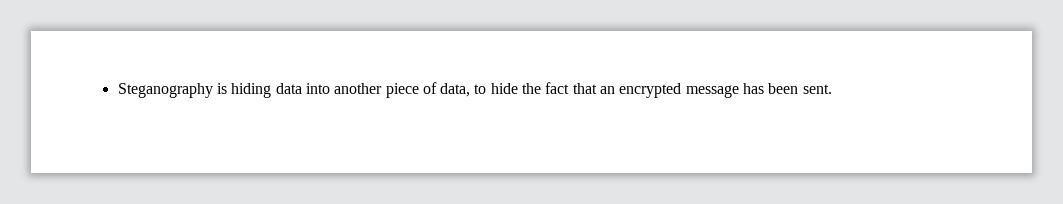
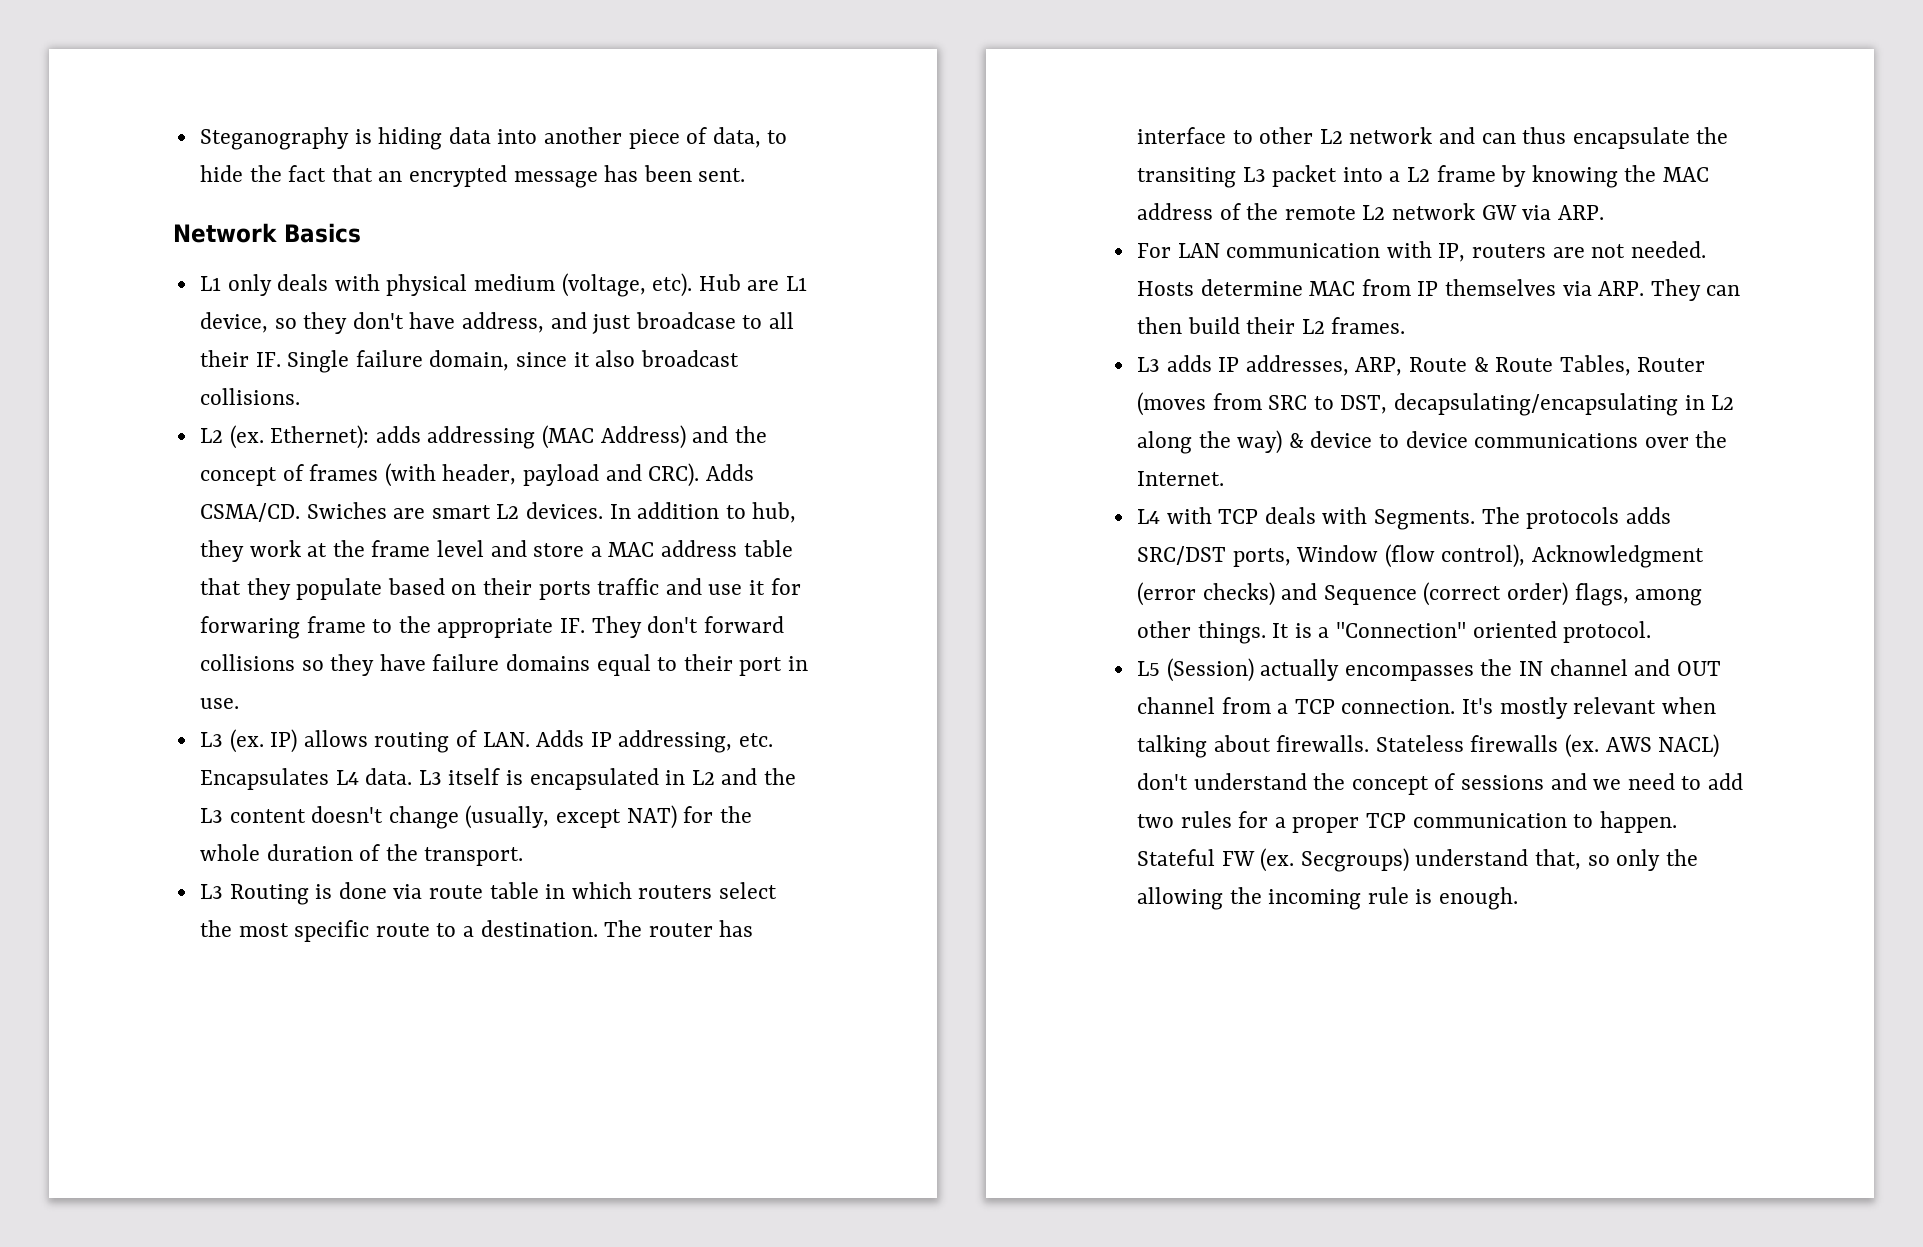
(832, 89) none -> [173,223,361,243] [199,273,808,297] [199,312,795,334] [199,350,739,373] [199,388,300,405] [199,425,767,449] [199,463,754,487] [199,502,797,523] [199,540,793,562] [199,578,801,600] [199,616,784,639] [199,654,809,676] [199,698,239,709] [199,729,774,753] [199,768,797,790] [199,805,752,829] [199,844,524,866] [199,882,778,905] [199,920,754,942] [1136,127,1729,149] [1136,165,1710,188] [1136,203,1604,220] [1136,241,1706,262] [1136,279,1741,301] [1136,317,1406,334] [1136,355,1706,376] [1136,392,1735,416] [1136,430,1728,454] [1136,471,1224,486] [1136,507,1671,530] [1136,544,1705,568] [1136,582,1703,606] [1136,621,1652,644] [1136,658,1721,682] [1136,697,1716,719] [1136,734,1720,758] [1136,773,1744,795] [1136,811,1677,833] [1136,848,1698,872] [1136,887,1519,910] // Network Basics // L1 only deals with physical medium (voltage, etc). Hub are L1 device, so they don't have address, and just broadcase to all their IF. Single failure domain, since it also broadcast collisions. // L2 (ex. Ethernet): adds addressing (MAC Address) and the concept of frames (with header, payload and CRC). Adds CSMA/CD. Swiches are smart L2 devices. In addition to hub, they work at the frame level and store a MAC address table that they populate based on their ports traffic and use it for forwaring frame to the appropriate IF. They don't forward collisions so they have failure domains equal to their port in use. // L3 (ex. IP) allows routing of LAN. Adds IP addressing, etc. Encapsulates L4 data. L3 itself is encapsulated in L2 and the L3 content doesn't change (usually, except NAT) for the whole duration of the transport. // L3 Routing is done via route table in which routers select the most specific route to a destination. The router has interface to other L2 network and can thus encapsulate the transiting L3 packet into a L2 frame by knowing the MAC address of the remote L2 network GW via ARP. // For LAN communication with IP, routers are not needed. Hosts determine MAC from IP themselves via ARP. They can then build their L2 frames. // L3 adds IP addresses, ARP, Route & Route Tables, Router (moves from SRC to DST, decapsulating/encapsulating in L2 along the way) & device to device communications over the Internet. // L4 with TCP deals with Segments. The protocols adds SRC/DST ports, Window (flow control), Acknowledgment (error checks) and Sequence (correct order) flags, among other things. It is a "Connection" oriented protocol. // L5 (Session) actually encompasses the IN channel and OUT channel from a TCP connection. It's mostly relevant when talking about firewalls. Stateless firewalls (ex. AWS NACL) don't understand the concept of sessions and we need to add two rules for a proper TCP communication to happen. Stateful FW (ex. Secgroups) understand that, so only the allowing the incoming rule is enough.

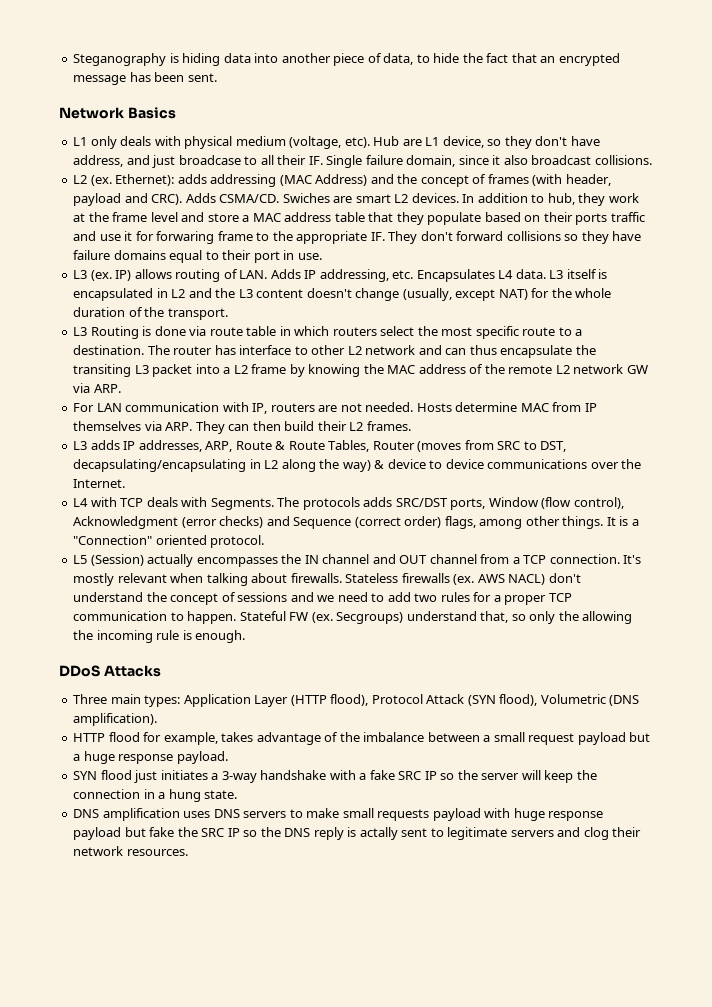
(1519, 898) none -> [59,665,161,677] [73,694,640,707] [73,713,158,726] [73,732,651,745] [73,751,228,764] [73,770,597,783] [73,789,238,802] [73,808,604,821] [73,827,642,840] [73,846,188,856] // DDoS Attacks // Three main types: Application Layer (HTTP flood), Protocol Attack (SYN flood), Volumetric (DNS amplification). // HTTP flood for example, takes advantage of the imbalance between a small request payload but a huge response payload. // SYN flood just initiates a 3-way handshake with a fake SRC IP so the server will keep the connection in a hung state. // DNS amplification uses DNS servers to make small requests payload with huge response payload but fake the SRC IP so the DNS reply is actally sent to legitimate servers and clog their network resources.

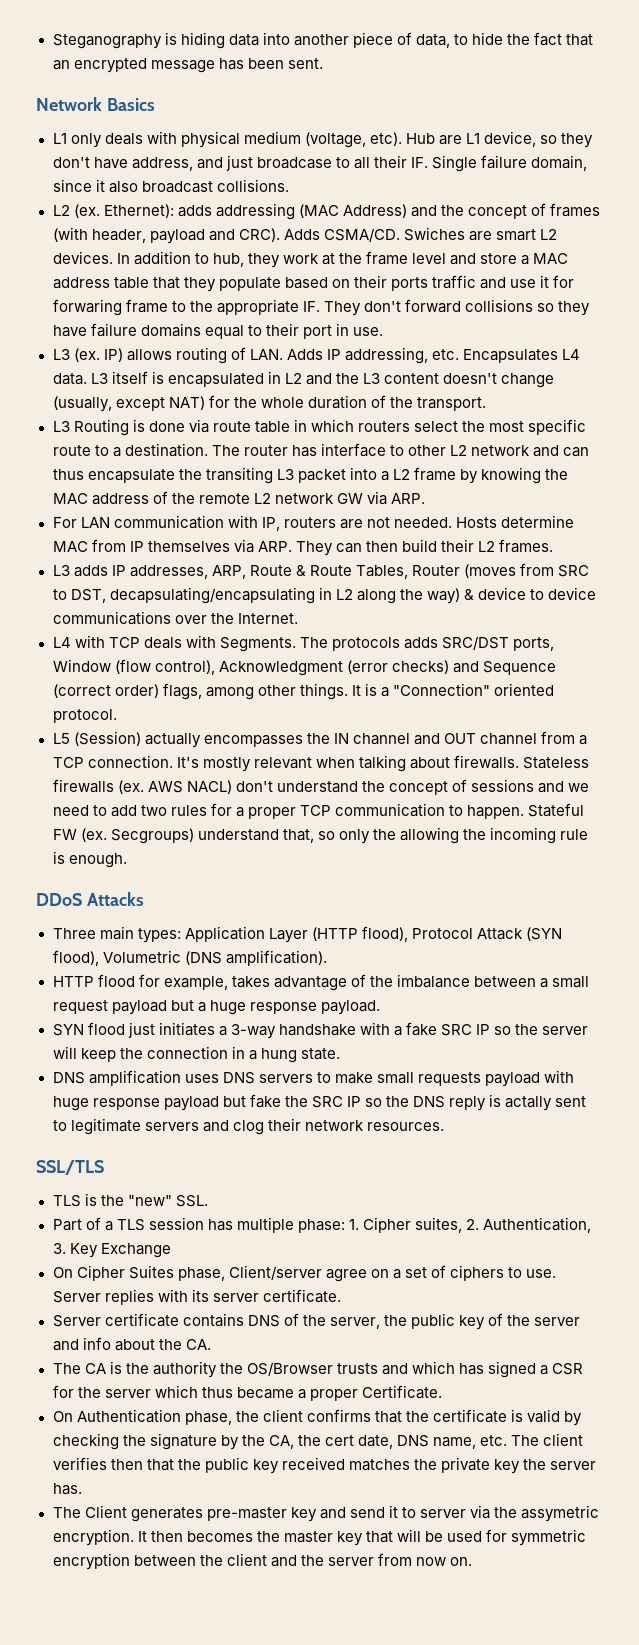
(188, 852) none -> [36,1160,104,1175] [52,1193,208,1207] [52,1217,592,1233] [52,1243,171,1258] [52,1265,557,1282] [52,1289,341,1305] [52,1313,581,1330] [52,1337,211,1351] [52,1361,584,1378] [52,1385,442,1401] [52,1409,583,1426] [52,1433,584,1450] [52,1457,597,1474] [52,1483,82,1495] [52,1505,600,1522] [52,1529,587,1546] [52,1553,472,1570] // SSL/TLS // TLS is the "new" SSL. // Part of a TLS session has multiple phase: 1. Cipher suites, 2. Authentication, 3. Key Exchange // On Cipher Suites phase, Client/server agree on a set of ciphers to use. Server replies with its server certificate. // Server certificate contains DNS of the server, the public key of the server and info about the CA. // The CA is the authority the OS/Browser trusts and which has signed a CSR for the server which thus became a proper Certificate. // On Authentication phase, the client confirms that the certificate is valid by checking the signature by the CA, the cert date, DNS name, etc. The client verifies then that the public key received matches the private key the server has. // The Client generates pre-master key and send it to server via the assymetric encryption. It then becomes the master key that will be used for symmetric encryption between the client and the server from now on.

